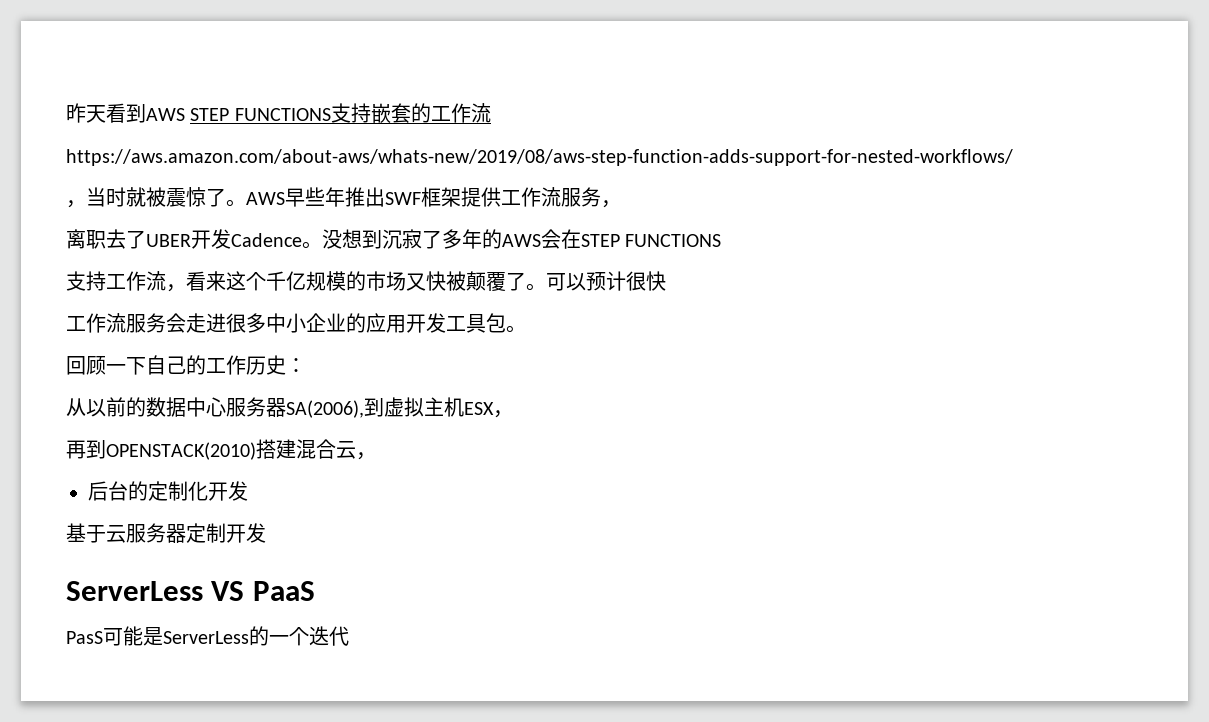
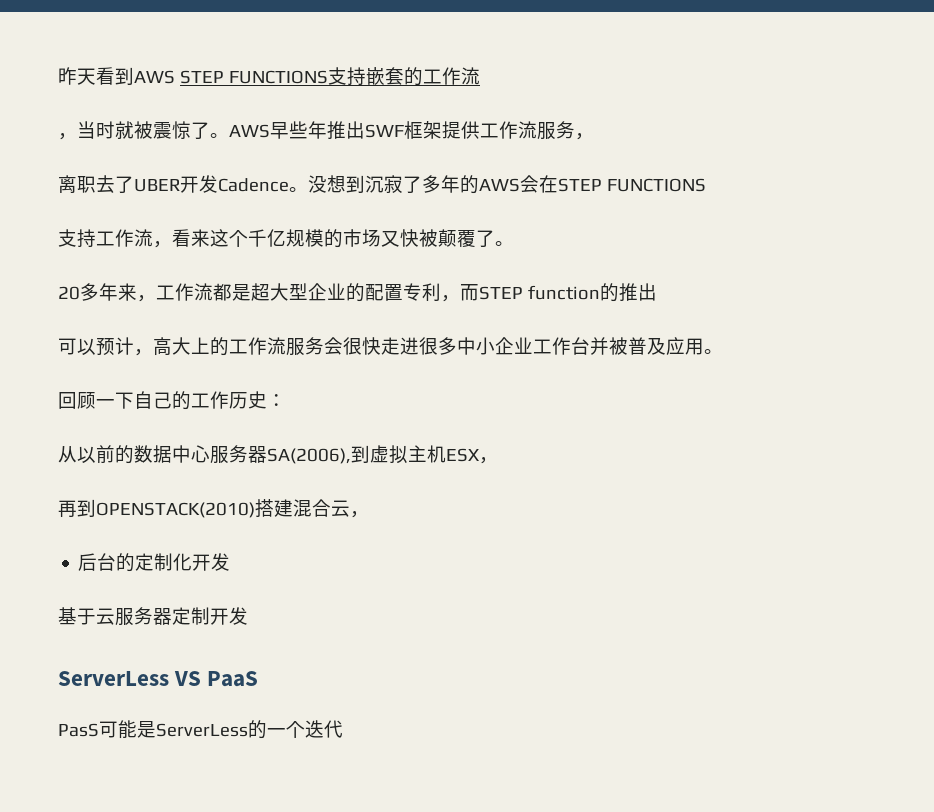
[66,149,1013,166] // https://aws.amazon.com/about-aws/whats-new/2019/08/aws-step-function-adds-support-for-nested-workflows/ -> (480, 76) none
[546,271,666,291] 可以预计很快 // -> [58,283,657,302] [58,337,229,356] // 20多年来，工作流都是超大型企业的配置专利，而STEP function的推出 // 可以预计，高大上的
(186, 323) none -> [343,337,381,355] 很快
[346,313,506,333] 的应用开发工具包 -> [533,337,704,355] 工作台并被普及应用

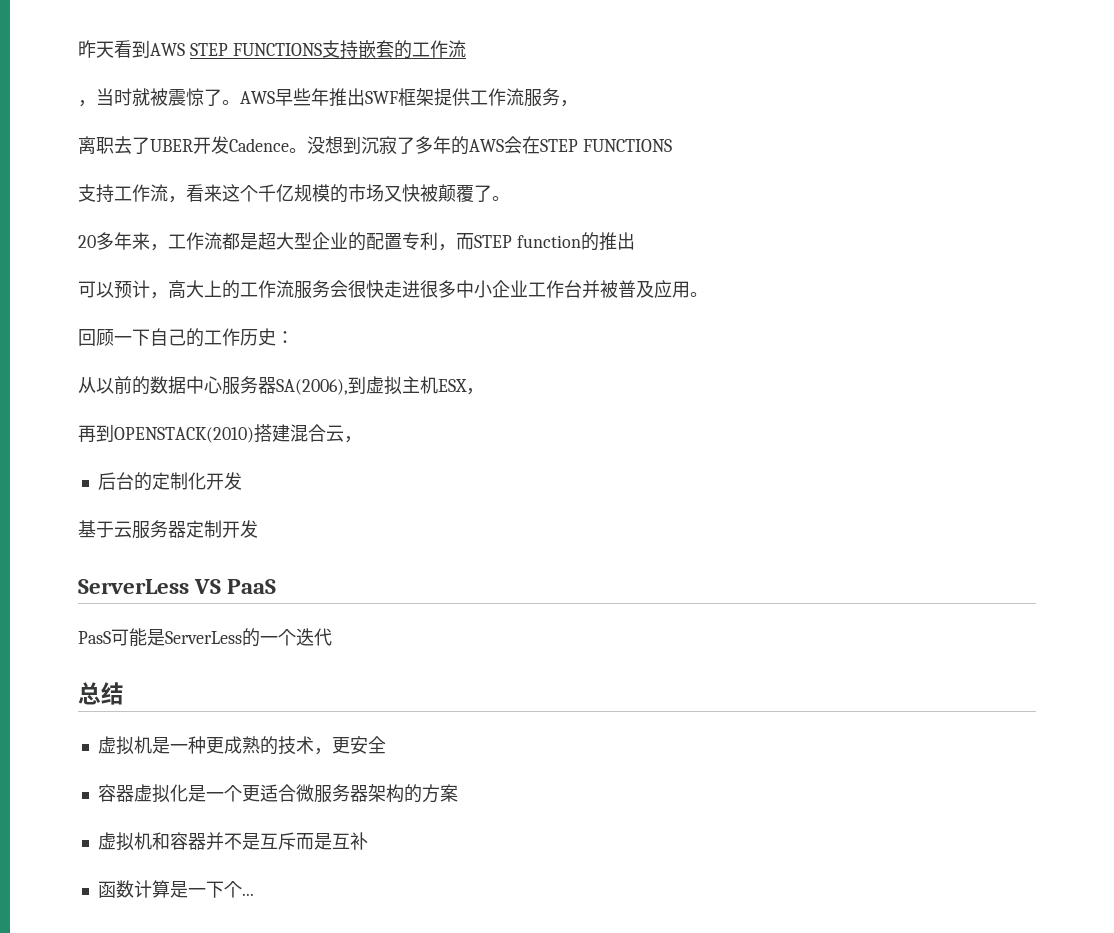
(343, 729) none -> [78,682,124,705] [97,736,386,755] [97,784,458,803] [97,832,368,851] [97,880,254,898] // 总结 // 虚拟机是一种更成熟的技术，更安全 // 容器虚拟化是一个更适合微服务器架构的方案 // 虚拟机和容器并不是互斥而是互补 // 函数计算是一下个...

